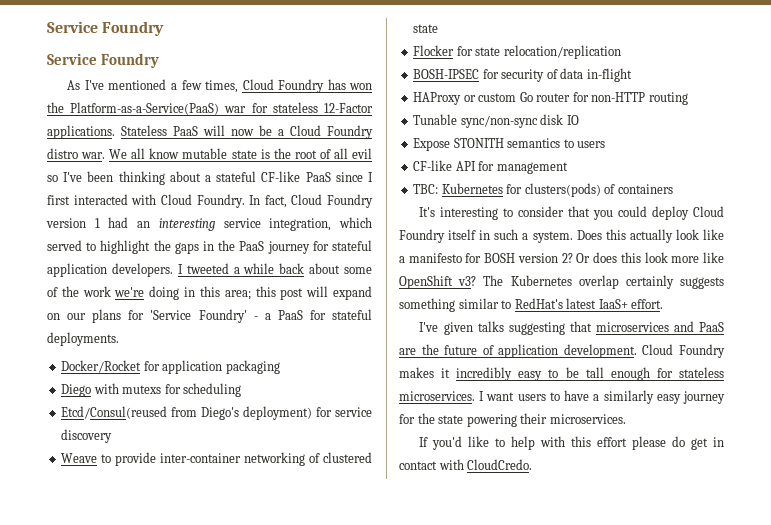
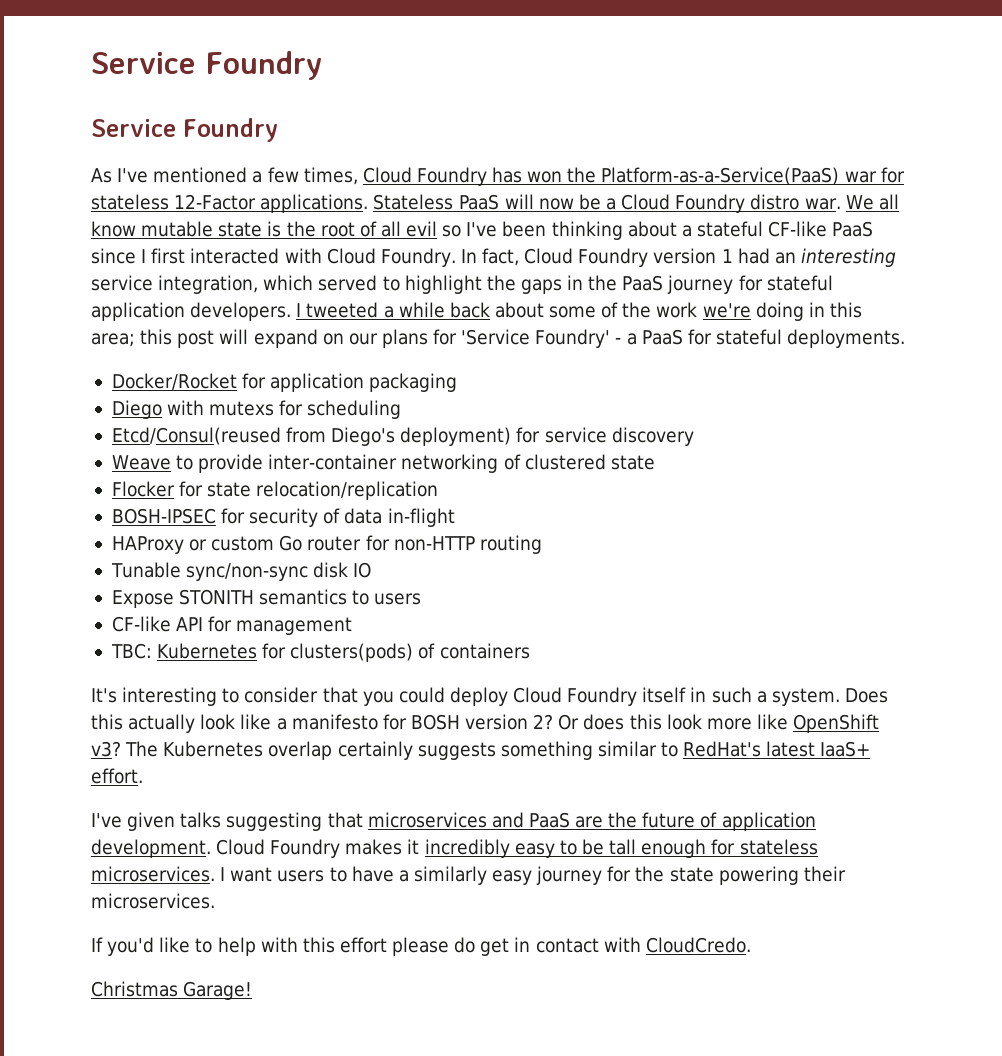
(533, 464) none -> [91,981,253,1000] // Christmas Garage!

